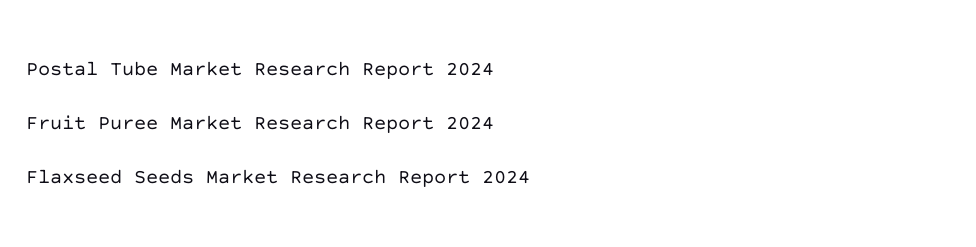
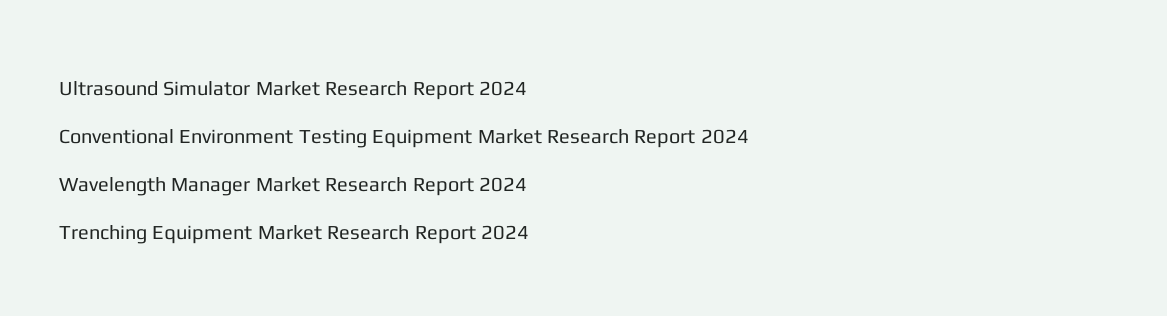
[26,61,494,79] [26,115,494,133] [26,169,530,187] Postal Tube Market Research Report 2024 // Fruit Puree Market Research Report 2024 // Flaxseed Seeds Market Research Report 2024 -> [59,81,527,100] [59,129,749,148] [59,177,527,196] [59,225,529,244] Ultrasound Simulator Market Research Report 2024 // Conventional Environment Testing Equipment Market Research Report 2024 // Wavelength Manager Market Research Report 2024 // Trenching Equipment Market Research Report 2024

